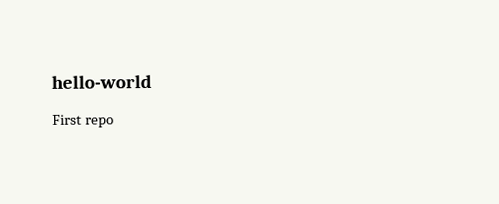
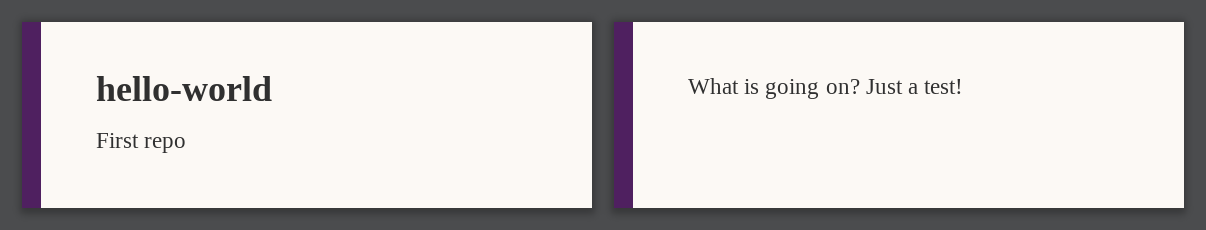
(114, 122) none -> [688,78,964,99] // What is going on? Just a test!

